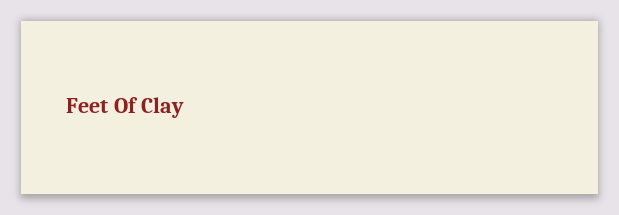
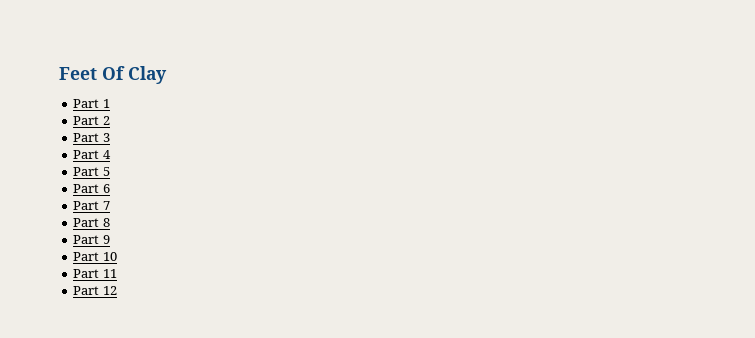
(184, 107) none -> [73,99,110,108] [73,116,110,125] [73,133,110,142] [73,150,111,159] [73,167,110,176] [73,184,110,193] [73,201,110,210] [73,218,110,227] [73,235,110,244] [73,252,117,261] [73,269,117,278] [73,286,117,295] // Part 1 // Part 2 // Part 3 // Part 4 // Part 5 // Part 6 // Part 7 // Part 8 // Part 9 // Part 10 // Part 11 // Part 12

